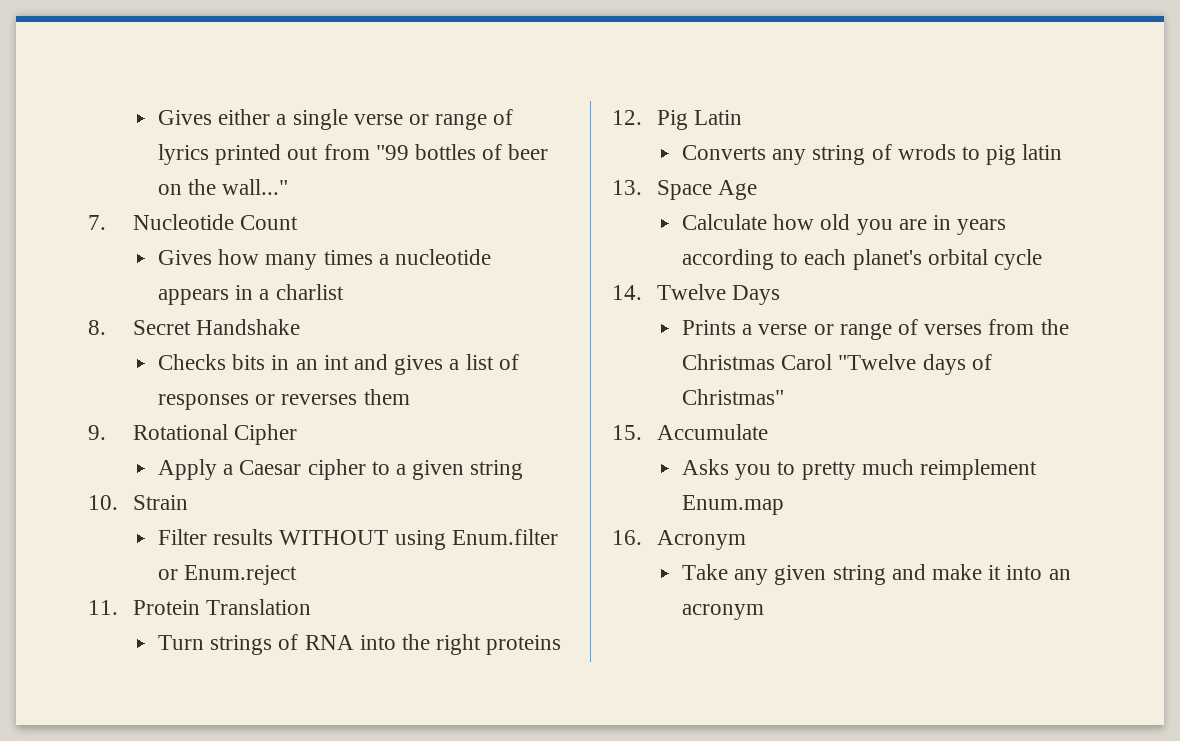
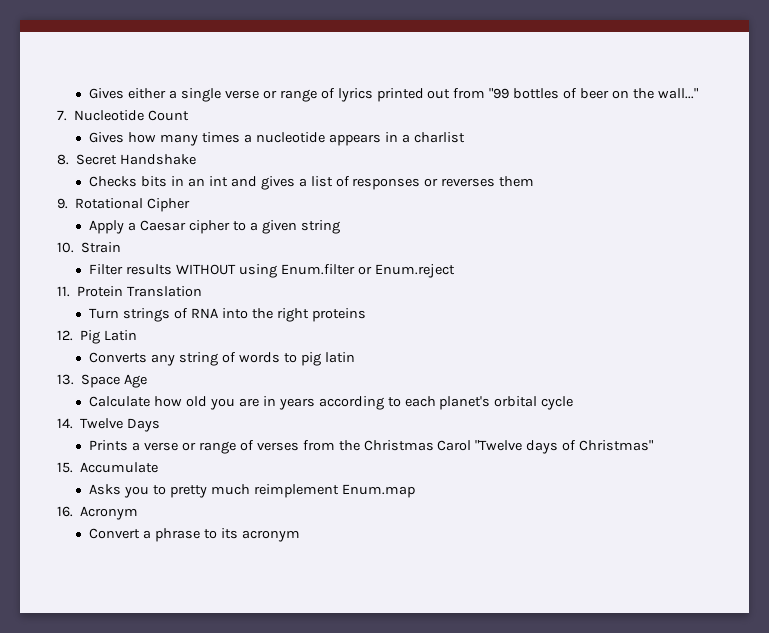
[897,144,956,160] wrods -> [238,352,280,363] words
[681,564,1071,585] Take any given string and make it into an -> [89,528,238,542] Convert a phrase to its

